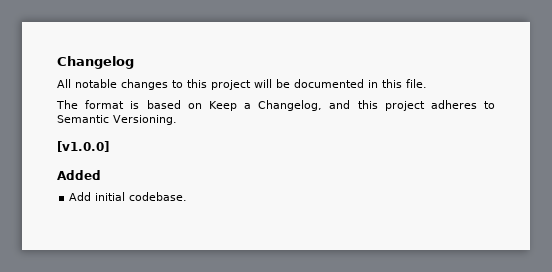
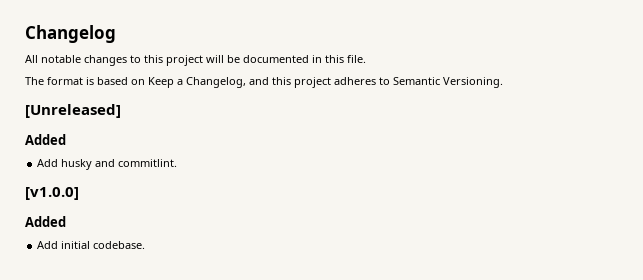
(177, 120) none -> [25,104,121,118] [25,134,66,145] [37,159,178,170] // [Unreleased] // Added // Add husky and commitlint.

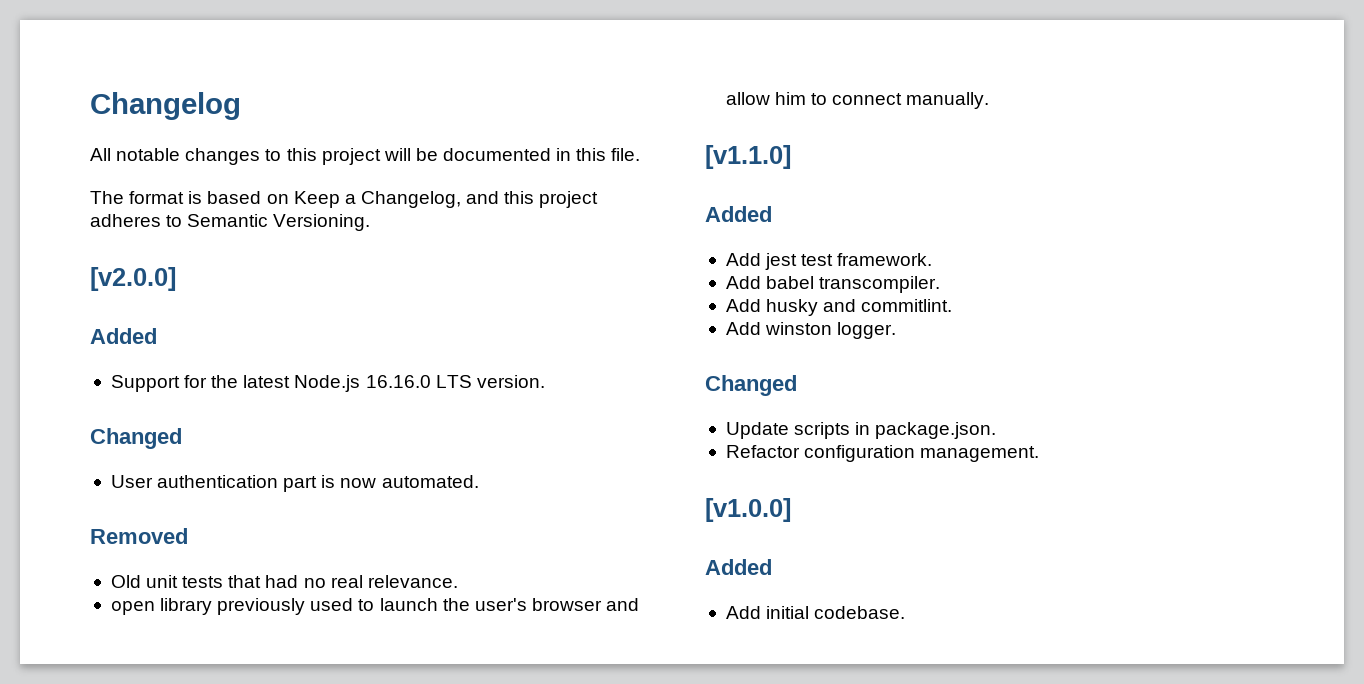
[25,104,121,118] [25,134,66,145] [37,159,178,170] [Unreleased] // Added // Add husky and commitlint. -> [90,267,176,291] [90,328,157,344] [110,375,545,392] [90,428,182,449] [110,475,479,492] [90,528,188,544] [110,575,458,588] [110,598,640,615] [725,92,990,109] [705,145,791,169] [705,206,772,222] [725,253,933,270] [725,276,941,293] [725,299,953,316] [725,322,897,339] [705,375,797,396] [725,422,997,439] [725,445,1040,462] [v2.0.0] // Added // Support for the latest Node.js 16.16.0 LTS version. // Changed // User authentication part is now automated. // Removed // Old unit tests that had no real relevance. // open library previously used to launch the user's browser and allow him to connect manually. // [v1.1.0] // Added // Add jest test framework. // Add babel transcompiler. // Add husky and commitlint. // Add winston logger. // Changed // Update scripts in package.json. // Refactor configuration management.

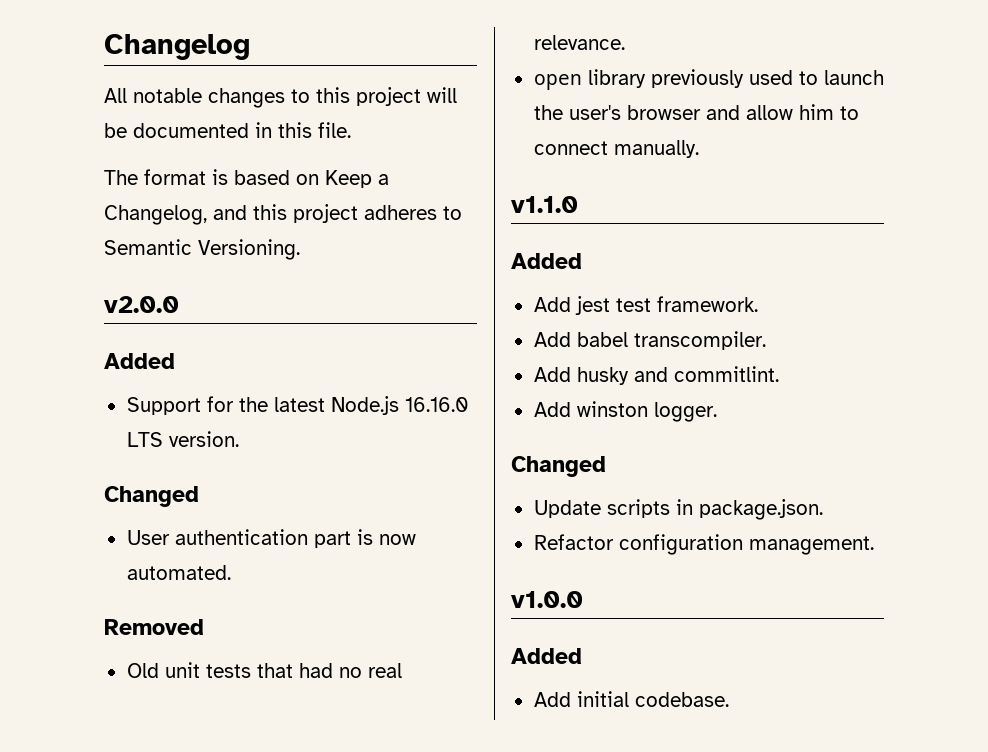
[90,267,176,291] [v2.0.0] -> [104,296,179,313] v2.0.0
[705,145,791,169] [v1.1.0] -> [511,196,578,213] v1.1.0
[705,498,791,522] [v1.0.0] -> [511,591,583,608] v1.0.0

